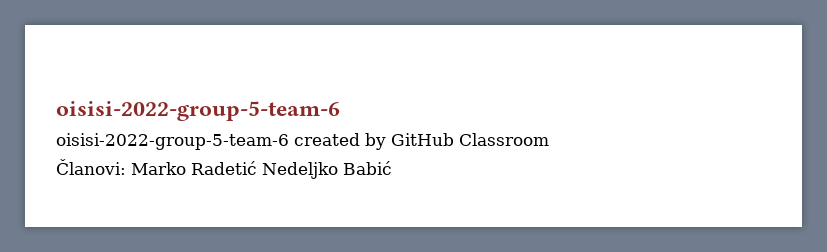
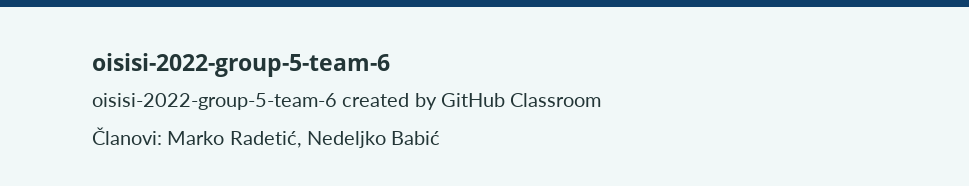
[191,161,257,175] Radetić -> [229,131,302,148] Radetić,

